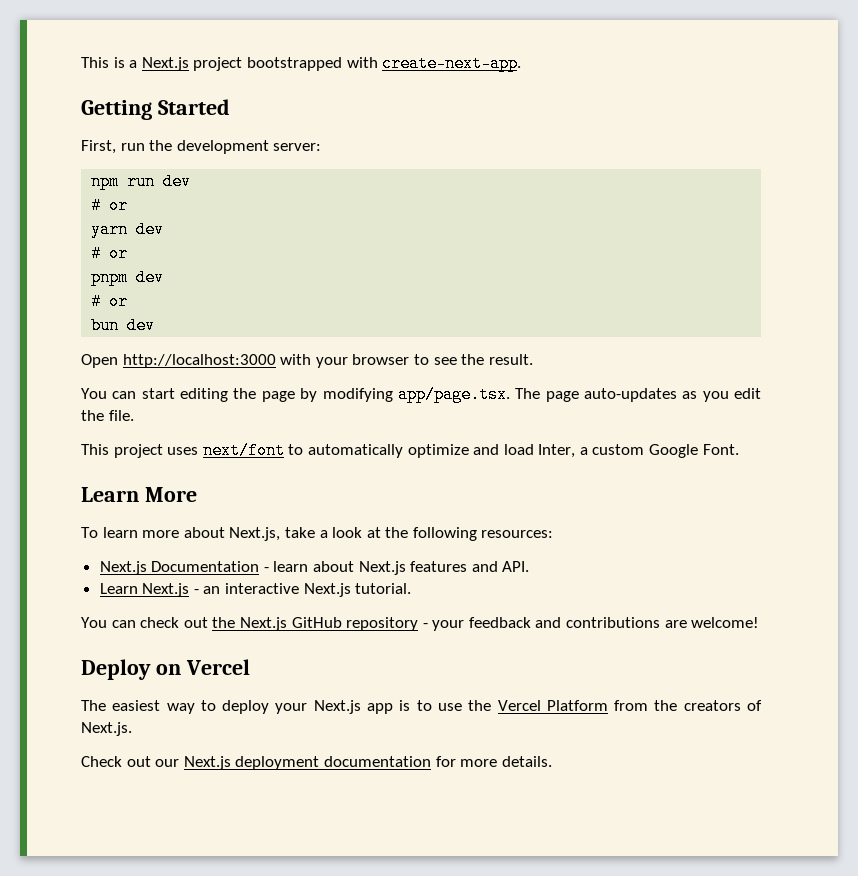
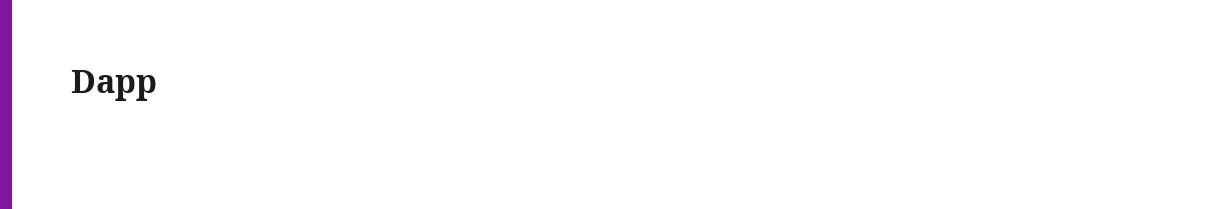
[81,55,522,72] [81,99,230,120] [81,140,322,154] [91,173,192,190] [91,197,129,214] [91,221,165,238] [91,245,129,262] [91,269,165,286] [91,293,129,310] [91,317,156,334] [81,354,533,368] [81,386,761,403] [81,410,134,421] [81,442,739,459] [81,487,197,502] [81,527,554,541] [99,561,530,575] [99,583,412,597] [81,617,760,631] [81,659,250,680] [81,700,762,714] [81,722,132,736] [81,756,552,770] This is a Next.js project bootstrapped with create-next-app. // Getting Started // First, run the development server: // npm run dev // # or // yarn dev // # or // pnpm dev // # or // bun dev // Open http://localhost:3000 with your browser to see the result. // You can start editing the page by modifying app/page.tsx. The page auto-updates as you edit the file. // This project uses next/font to automatically optimize and load Inter, a custom Google Font. // Learn More // To learn more about Next.js, take a look at the following resources: // Next.js Documentation - learn about Next.js features and API. // Learn Next.js - an interactive Next.js tutorial. // You can check out the Next.js GitHub repository - your feedback and contributions are welcome! // Deploy on Vercel // The easiest way to deploy your Next.js app is to use the Vercel Platform from the creators of Next.js. // Check out our Next.js deployment documentation for more details. -> [71,70,157,101] Dapp

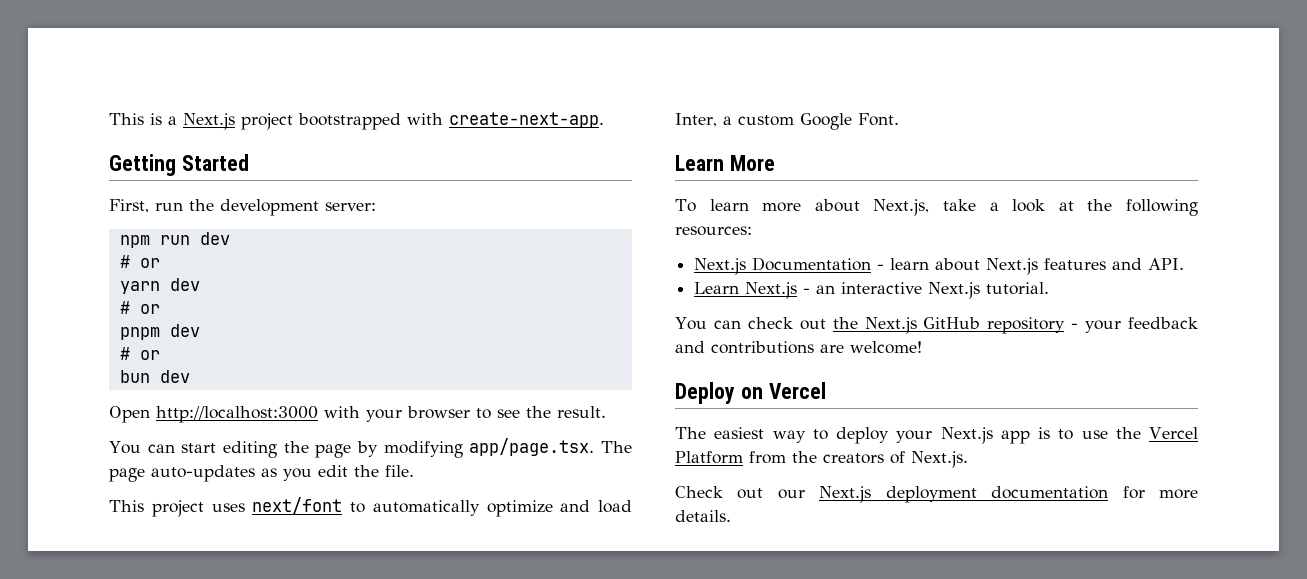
[71,70,157,101] Dapp -> [109,112,604,130] [109,154,249,176] [109,199,376,216] [119,232,230,248] [119,255,160,268] [119,278,200,294] [119,301,160,314] [119,324,200,340] [119,347,160,360] [119,370,190,383] [109,406,606,423] [109,438,632,458] [109,465,414,482] [109,497,632,517] [675,113,899,130] [675,155,775,171] [675,199,1198,216] [675,226,752,236] [694,257,1185,275] [694,282,1050,299] [675,317,1198,334] [675,341,922,354] [675,382,826,404] [675,427,1199,444] [675,451,968,468] [675,486,1198,503] [675,510,731,522] This is a Next.js project bootstrapped with create-next-app. // Getting Started // First, run the development server: // npm run dev // # or // yarn dev // # or // pnpm dev // # or // bun dev // Open http://localhost:3000 with your browser to see the result. // You can start editing the page by modifying app/page.tsx. The page auto-updates as you edit the file. // This project uses next/font to automatically optimize and load Inter, a custom Google Font. // Learn More // To learn more about Next.js, take a look at the following resources: // Next.js Documentation - learn about Next.js features and API. // Learn Next.js - an interactive Next.js tutorial. // You can check out the Next.js GitHub repository - your feedback and contributions are welcome! // Deploy on Vercel // The easiest way to deploy your Next.js app is to use the Vercel Platform from the creators of Next.js. // Check out our Next.js deployment documentation for more details.

